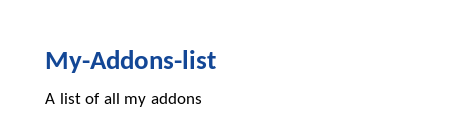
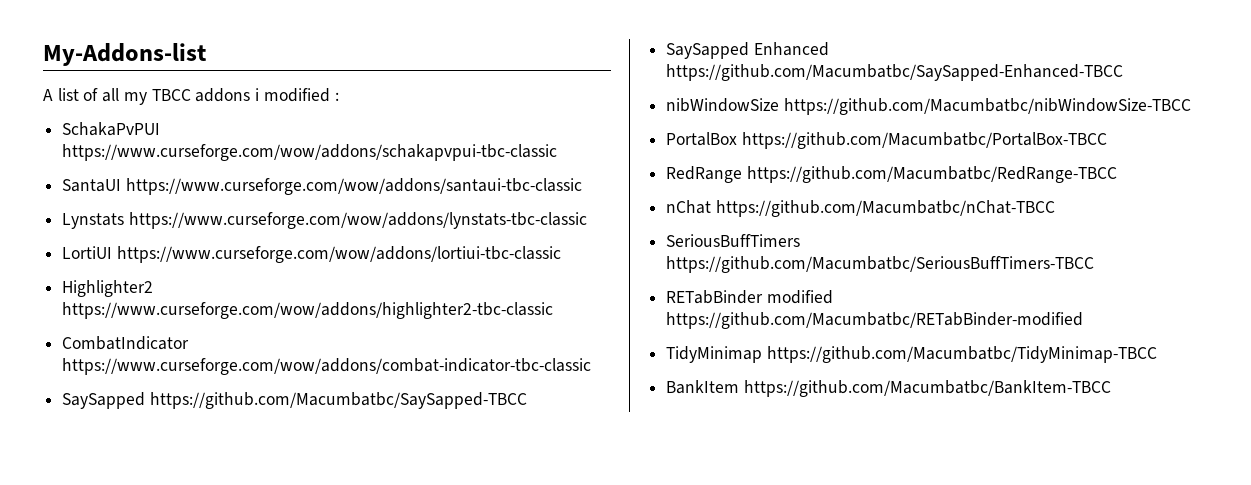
[150,93,202,104] addons -> [151,88,339,102] [62,122,161,136] [62,144,558,161] [62,178,582,195] [62,212,587,229] [62,246,561,263] [62,280,154,297] [62,302,554,319] [62,336,190,350] [62,358,592,375] [62,392,527,409] [666,42,829,59] [666,64,1124,81] [666,98,1191,115] [666,132,1107,149] [666,166,1117,183] [666,200,1055,217] [666,234,801,247] [666,256,1095,273] [666,290,833,304] [666,312,1084,329] [666,346,1157,363] [666,380,1111,397] TBCC addons i modified : // SchakaPvPUI https://www.curseforge.com/wow/addons/schakapvpui-tbc-classic // SantaUI https://www.curseforge.com/wow/addons/santaui-tbc-classic // Lynstats https://www.curseforge.com/wow/addons/lynstats-tbc-classic // LortiUI https://www.curseforge.com/wow/addons/lortiui-tbc-classic // Highlighter2 https://www.curseforge.com/wow/addons/highlighter2-tbc-classic // CombatIndicator https://www.curseforge.com/wow/addons/combat-indicator-tbc-classic // SaySapped https://github.com/Macumbatbc/SaySapped-TBCC // SaySapped Enhanced https://github.com/Macumbatbc/SaySapped-Enhanced-TBCC // nibWindowSize https://github.com/Macumbatbc/nibWindowSize-TBCC // PortalBox https://github.com/Macumbatbc/PortalBox-TBCC // RedRange https://github.com/Macumbatbc/RedRange-TBCC // nChat https://github.com/Macumbatbc/nChat-TBCC // SeriousBuffTimers https://github.com/Macumbatbc/SeriousBuffTimers-TBCC // RETabBinder modified https://github.com/Macumbatbc/RETabBinder-modified // TidyMinimap https://github.com/Macumbatbc/TidyMinimap-TBCC // BankItem https://github.com/Macumbatbc/BankItem-TBCC

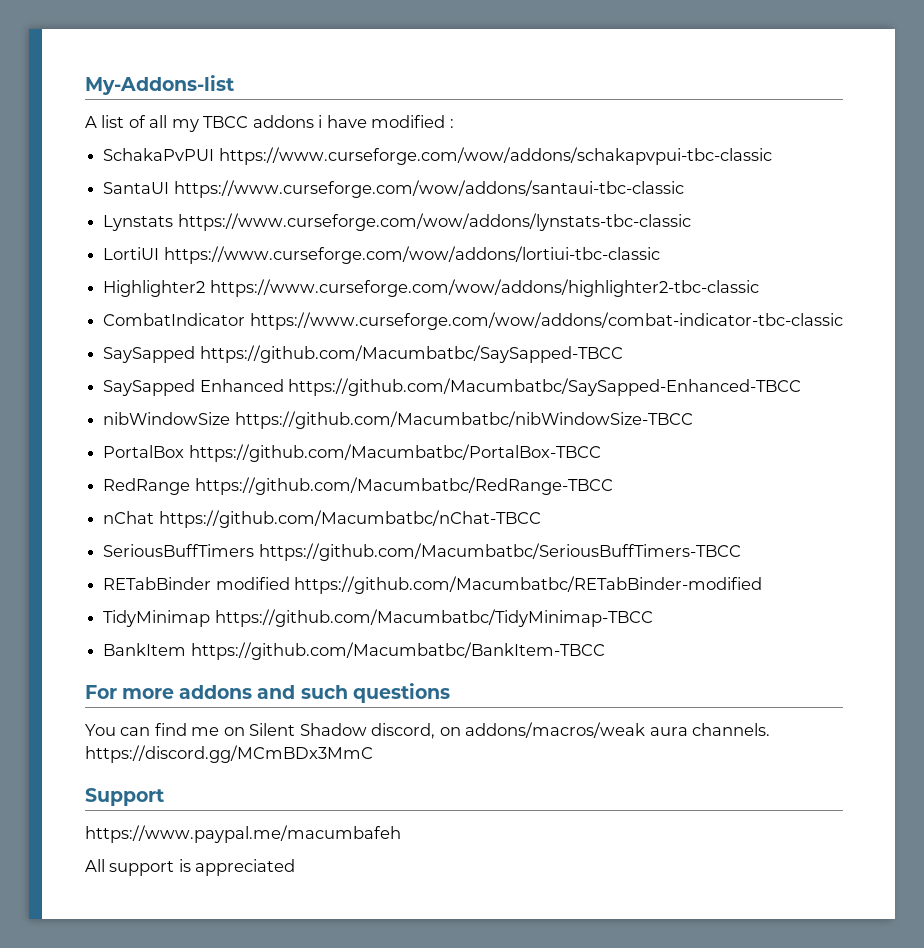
(260, 94) none -> [326,115,367,128] have
(1111, 388) none -> [85,683,450,703] [85,722,771,739] [85,745,373,763] [85,788,164,806] [85,825,401,843] [85,859,296,876] // For more addons and such questions // You can find me on Silent Shadow discord, on addons/macros/weak aura channels. https://discord.gg/MCmBDx3MmC // Support // https://www.paypal.me/macumbafeh // All support is appreciated

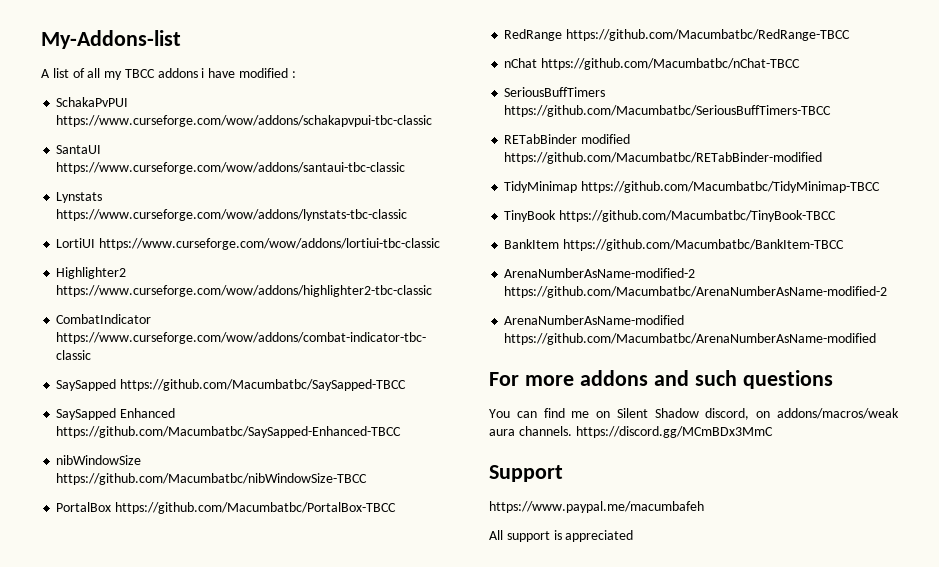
(653, 618) none -> [504,210,837,222] // TinyBook https://github.com/Macumbatbc/TinyBook-TBCC
(605, 651) none -> [504,268,696,278] [504,286,888,298] [504,315,685,325] [504,333,877,345] // ArenaNumberAsName-modified-2 https://github.com/Macumbatbc/ArenaNumberAsName-modified-2 // ArenaNumberAsName-modified https://github.com/Macumbatbc/ArenaNumberAsName-modified

